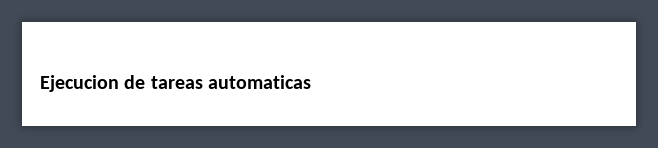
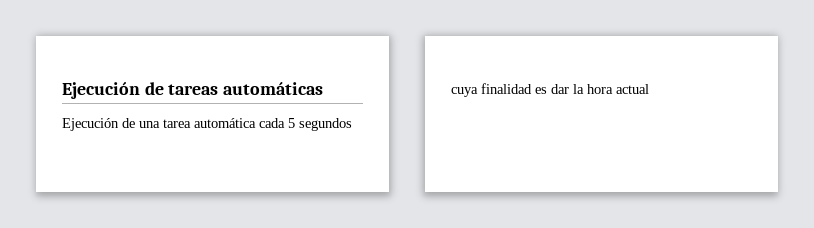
[40,75,119,92] Ejecucion -> [62,82,140,99] Ejecución
[207,75,311,89] automaticas -> [223,82,324,95] [62,118,352,131] [451,83,649,97] automáticas // Ejecución de una tarea automática cada 5 segundos cuya finalidad es dar la hora actual

